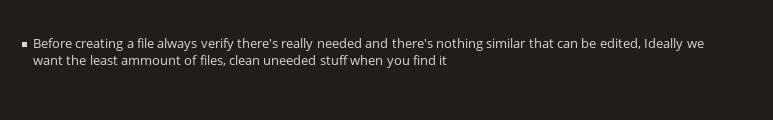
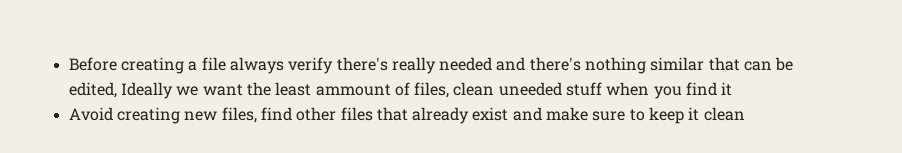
(448, 60) none -> [68,107,745,124] // Avoid creating new files, find other files that already exist and make sure to keep it clean

